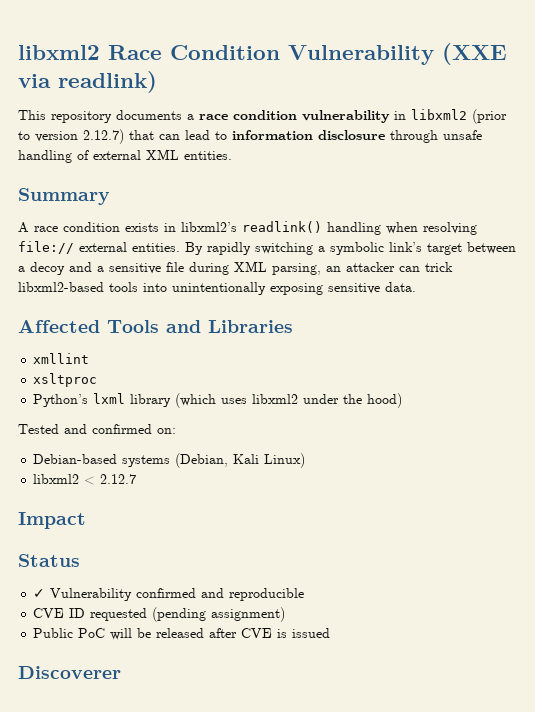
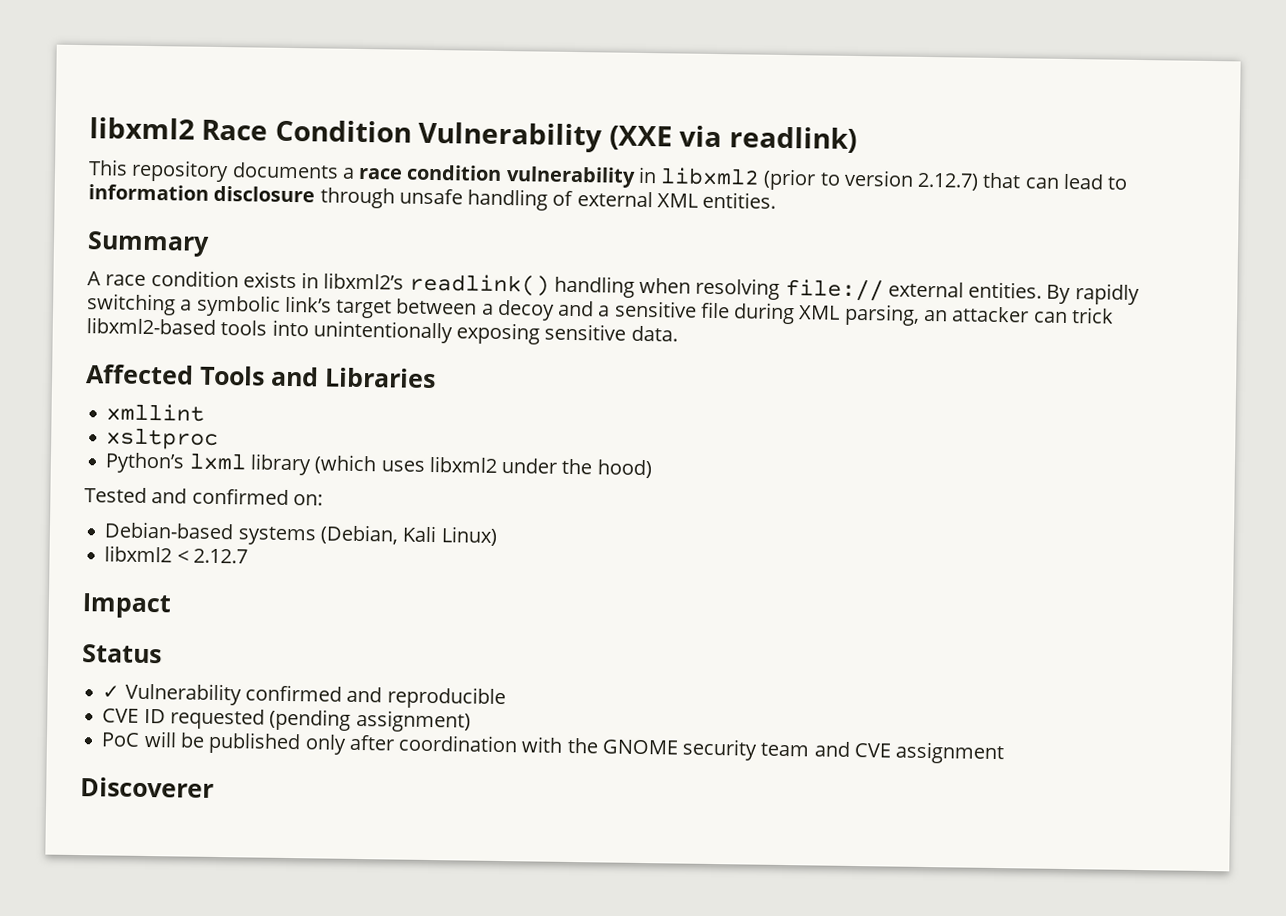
[33,628,74,638] Public -> (471, 721) none
[156,628,331,638] released after CVE is issued -> [208,731,1006,765] published only after coordination with the GNOME security team and CVE assignment

